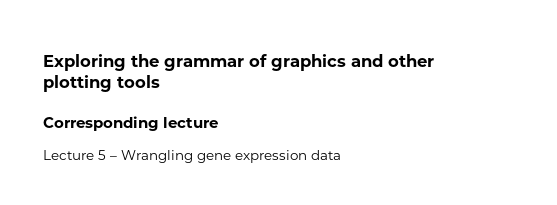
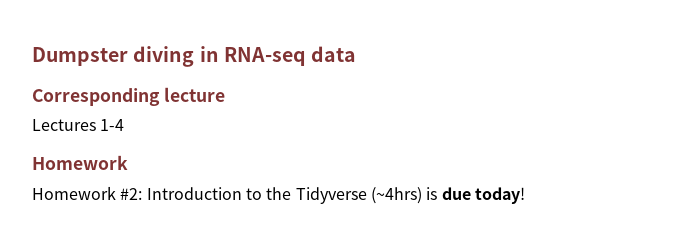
[43,54,434,71] [43,75,160,92] [43,116,219,131] [43,150,341,163] Exploring the grammar of graphics and other plotting tools // Corresponding lecture // Lecture 5 – Wrangling gene expression data -> [32,46,357,67] [32,87,225,106] [32,119,125,131] [32,155,128,170] [32,186,525,204] Dumpster diving in RNA-seq data // Corresponding lecture // Lectures 1-4 // Homework // Homework #2: Introduction to the Tidyverse (~4hrs) is due today!

